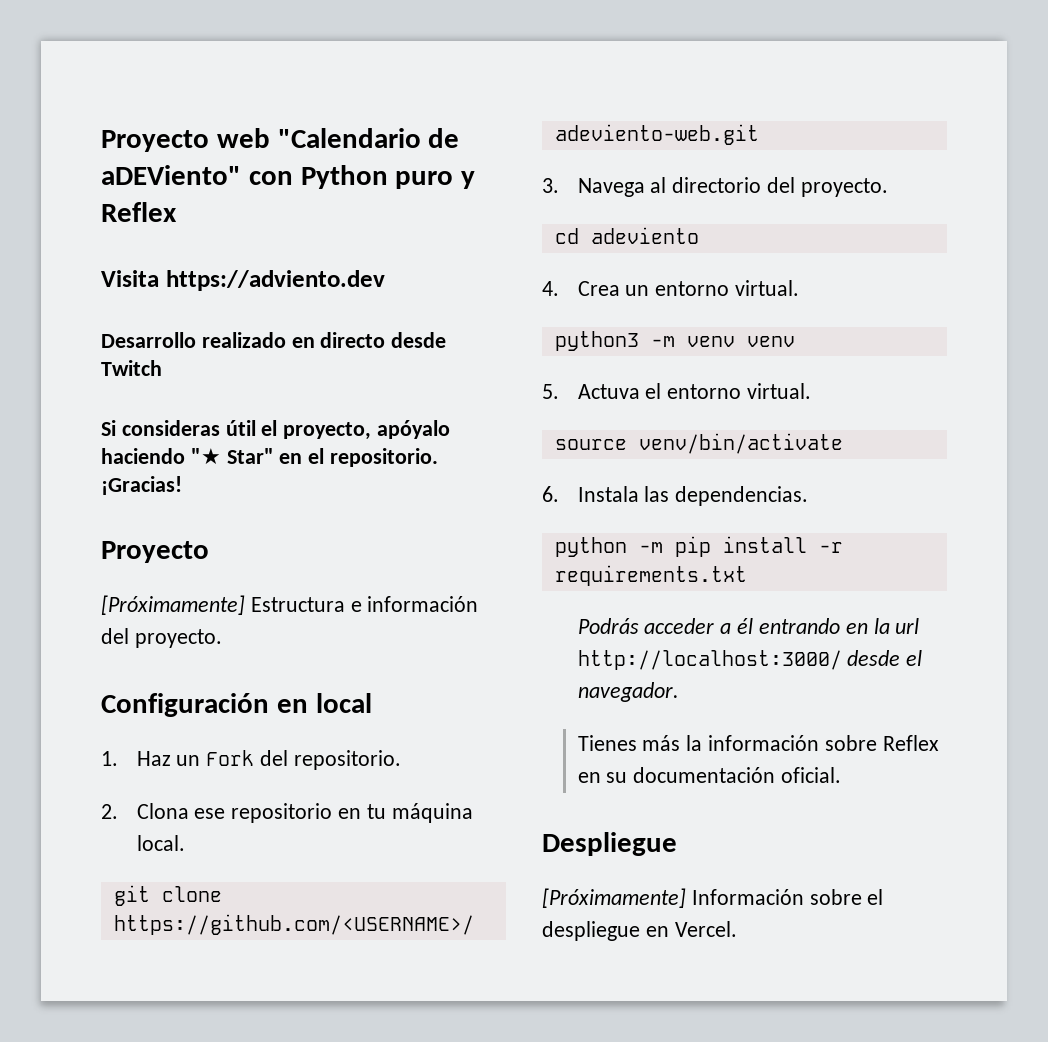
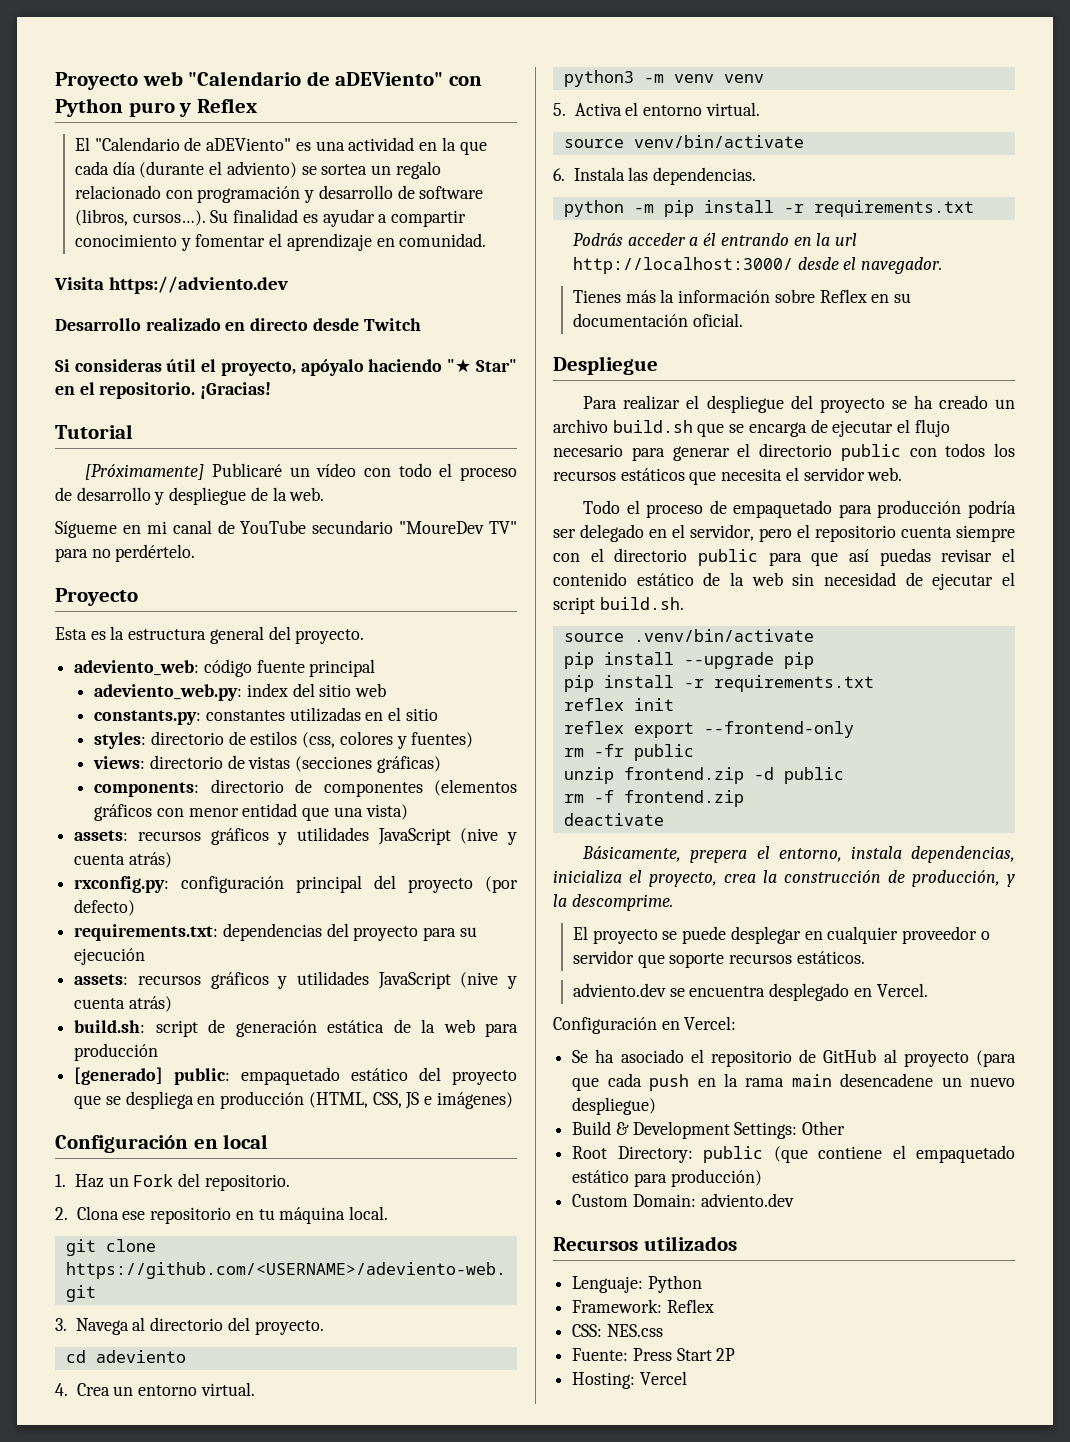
(177, 212) none -> [74,137,487,155] [74,161,441,179] [74,185,484,203] [74,209,467,227] [74,233,487,251] // El "Calendario de aDEViento" es una actividad en la que cada día (durante el adviento) se sortea un regalo relacionado con programación y desarrollo de software (libros, cursos…). Su finalidad es ayudar a compartir conocimiento y fomentar el aprendizaje en comunidad.
[101,541,209,563] [101,595,479,615] [101,628,222,648] Proyecto // [Próximamente] Estructura e información del proyecto. -> [55,424,133,439] [85,463,517,481] [55,487,325,505] [55,520,517,538] [55,544,196,562] [55,588,138,606] [55,626,365,644] [74,659,376,677] [94,683,387,701] [94,707,438,725] [94,731,474,749] [93,755,441,773] [94,779,517,797] [94,803,408,821] [74,827,518,845] [74,852,172,868] [74,875,518,893] [74,899,136,916] [74,923,477,941] [74,948,146,965] [74,971,518,989] [74,996,172,1012] [74,1019,518,1037] [74,1043,159,1061] [74,1067,517,1085] [74,1091,513,1109] Tutorial // [Próximamente] Publicaré un vídeo con todo el proceso de desarrollo y despliegue de la web. // Sígueme en mi canal de YouTube secundario "MoureDev TV" para no perdértelo. // Proyecto // Esta es la estructura general del proyecto. // adeviento_web: código fuente principal // adeviento_web.py: index del sitio web // constants.py: constantes utilizadas en el sitio // styles: directorio de estilos (css, colores y fuentes) // views: directorio de vistas (secciones gráficas) // components: directorio de componentes (elementos gráficos con menor entidad que una vista) // assets: recursos gráficos y utilidades JavaScript (nive y cuenta atrás) // rxconfig.py: configuración principal del proyecto (por defecto) // requirements.txt: dependencias del proyecto para su ejecución // assets: recursos gráficos y utilidades JavaScript (nive y cuenta atrás) // build.sh: script de generación estática de la web para producción // [generado] public: empaquetado estático del proyecto que se despliega en producción (HTML, CSS, JS e imágenes)
[577,384,640,399] Actuva -> [574,103,622,116] Activa
[542,888,884,908] [542,921,737,941] [Próximamente] Información sobre el despliegue en Vercel. -> [583,395,1015,413] [553,419,950,437] [553,443,1015,461] [553,467,903,485] [583,500,1016,518] [553,524,1015,542] [553,548,1015,566] [553,572,1015,590] [553,597,684,614] [563,629,814,642] [563,652,814,669] [563,675,874,692] [563,698,674,711] [563,721,854,738] [563,744,694,761] [563,767,844,784] [563,790,744,807] [563,813,664,826] [582,846,1015,863] [553,870,1015,887] [553,894,673,911] [572,926,990,944] [572,950,865,968] [572,983,928,1001] [553,1016,737,1034] [572,1049,1017,1067] [572,1073,1015,1091] [572,1097,657,1115] [572,1121,846,1139] [572,1145,1015,1163] [572,1169,762,1187] [572,1193,794,1207] [553,1236,737,1251] [572,1275,702,1293] [572,1299,714,1313] [572,1324,663,1337] [572,1348,736,1361] [572,1371,687,1389] Para realizar el despliegue del proyecto se ha creado un archivo build.sh que se encarga de ejecutar el flujo necesario para generar el directorio public con todos los recursos estáticos que necesita el servidor web. // Todo el proceso de empaquetado para producción podría ser delegado en el servidor, pero el repositorio cuenta siempre con el directorio public para que así puedas revisar el contenido estático de la web sin necesidad de ejecutar el script build.sh. // source .venv/bin/activate // pip install --upgrade pip // pip install -r requirements.txt // reflex init // reflex export --frontend-only // rm -fr public // unzip frontend.zip -d public // rm -f frontend.zip // deactivate // Básicamente, prepera el entorno, instala dependencias, inicializa el proyecto, crea la construcción de producción, y la descomprime. // El proyecto se puede desplegar en cualquier proveedor o servidor que soporte recursos estáticos. // adviento.dev se encuentra desplegado en Vercel. // Configuración en Vercel: // Se ha asociado el repositorio de GitHub al proyecto (para que cada push en la rama main desencadene un nuevo despliegue) // Build & Development Settings: Other // Root Directory: public (que contiene el empaquetado estático para producción) // Custom Domain: adviento.dev // Recursos utilizados // Lenguaje: Python // Framework: Reflex // CSS: NES.css // Fuente: Press Start 2P // Hosting: Vercel

